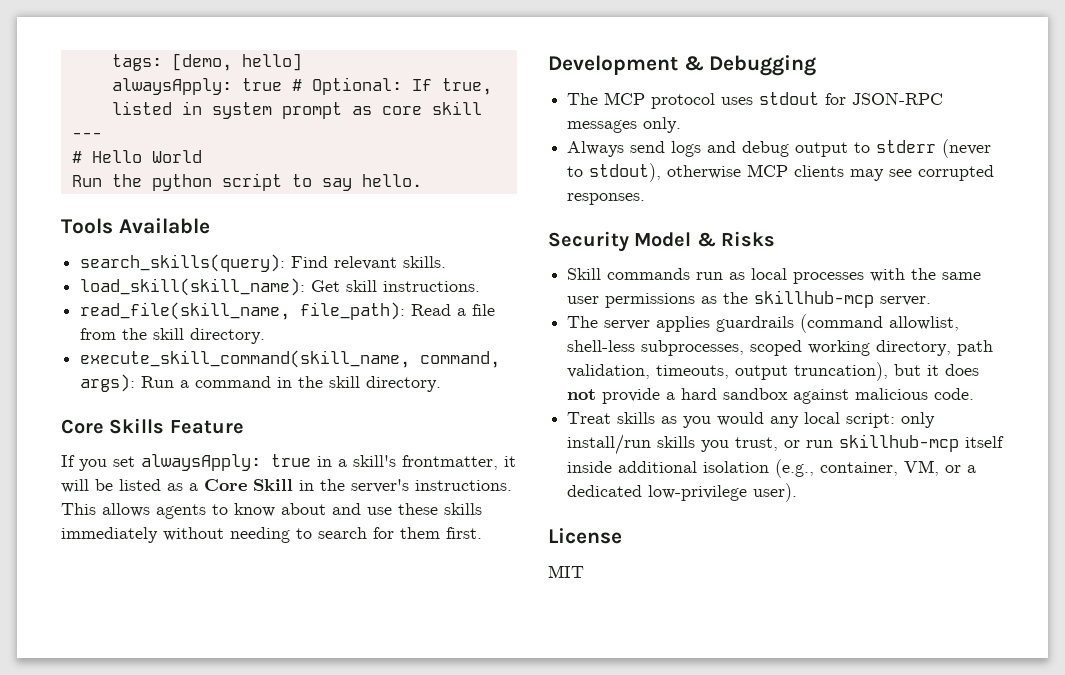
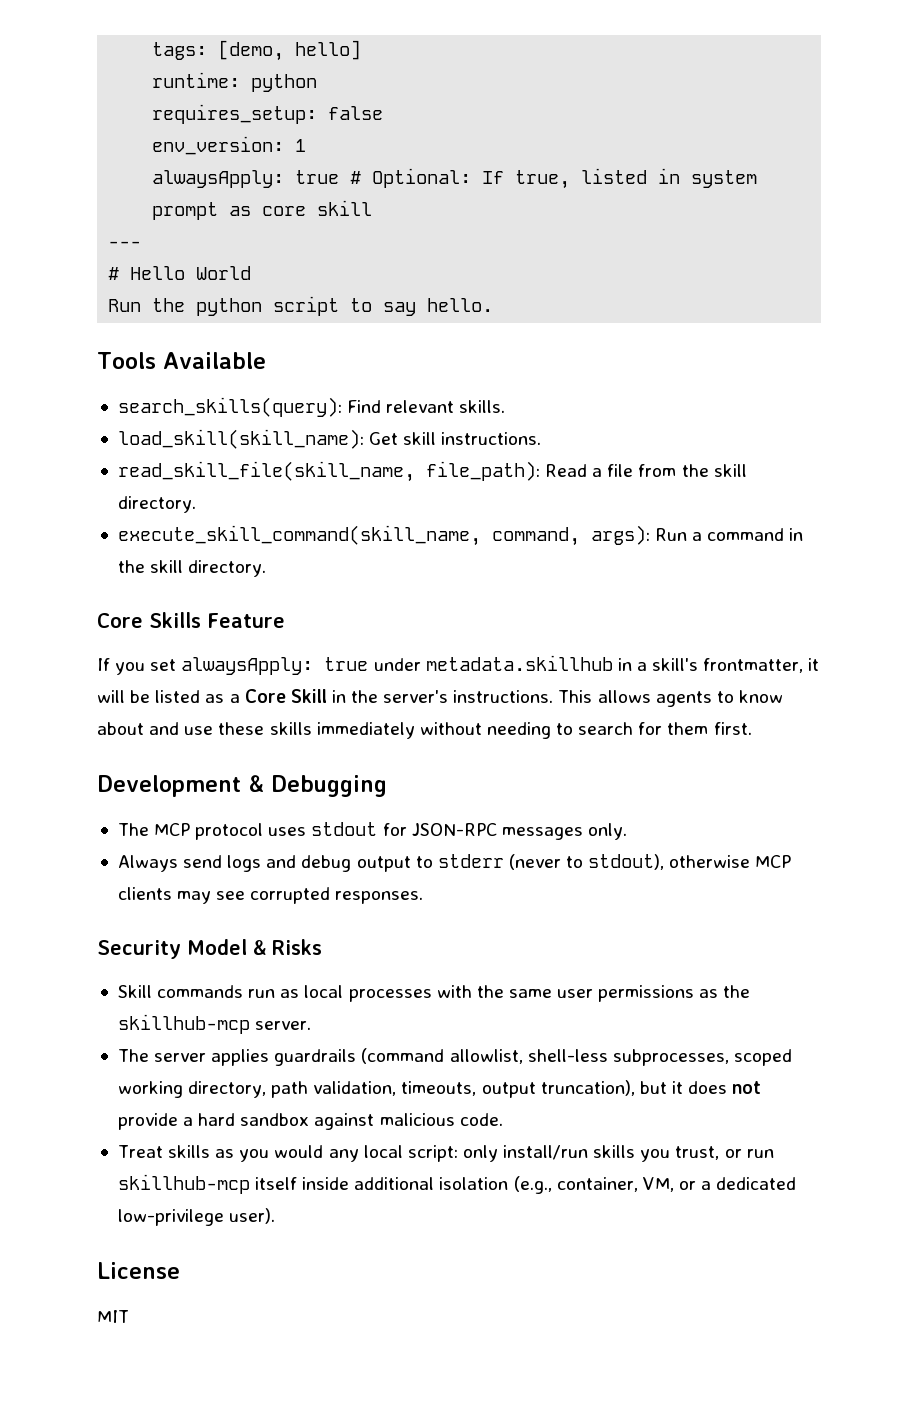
(302, 62) none -> [152,72,318,92] [152,104,384,124] [152,136,307,155] // runtime: python // requires_setup: false // env_version: 1
[80,302,291,320] read_file(skill_name, -> [117,461,415,482] read_skill_file(skill_name,
(311, 460) none -> [373,655,613,671] under metadata.skillhub

